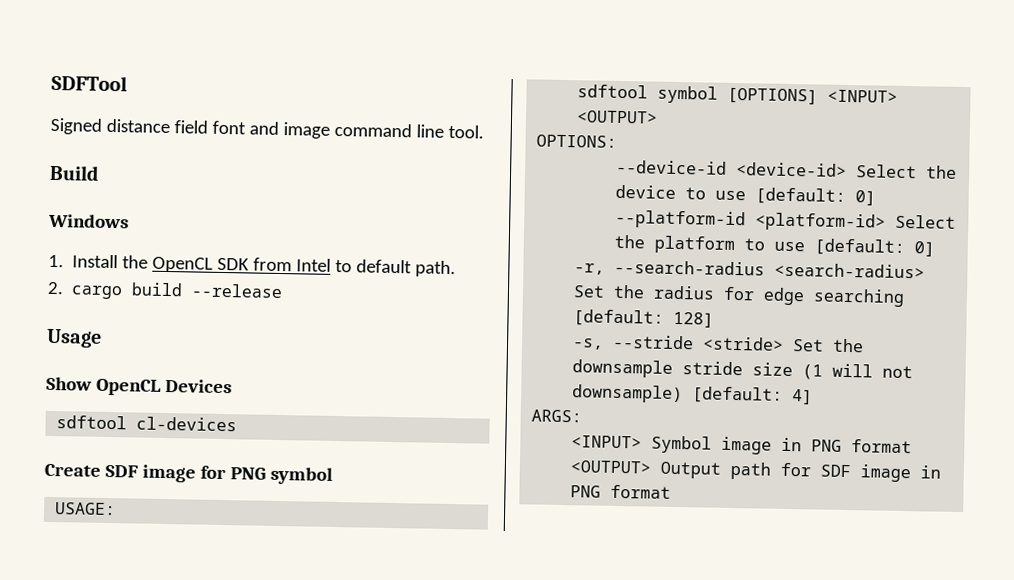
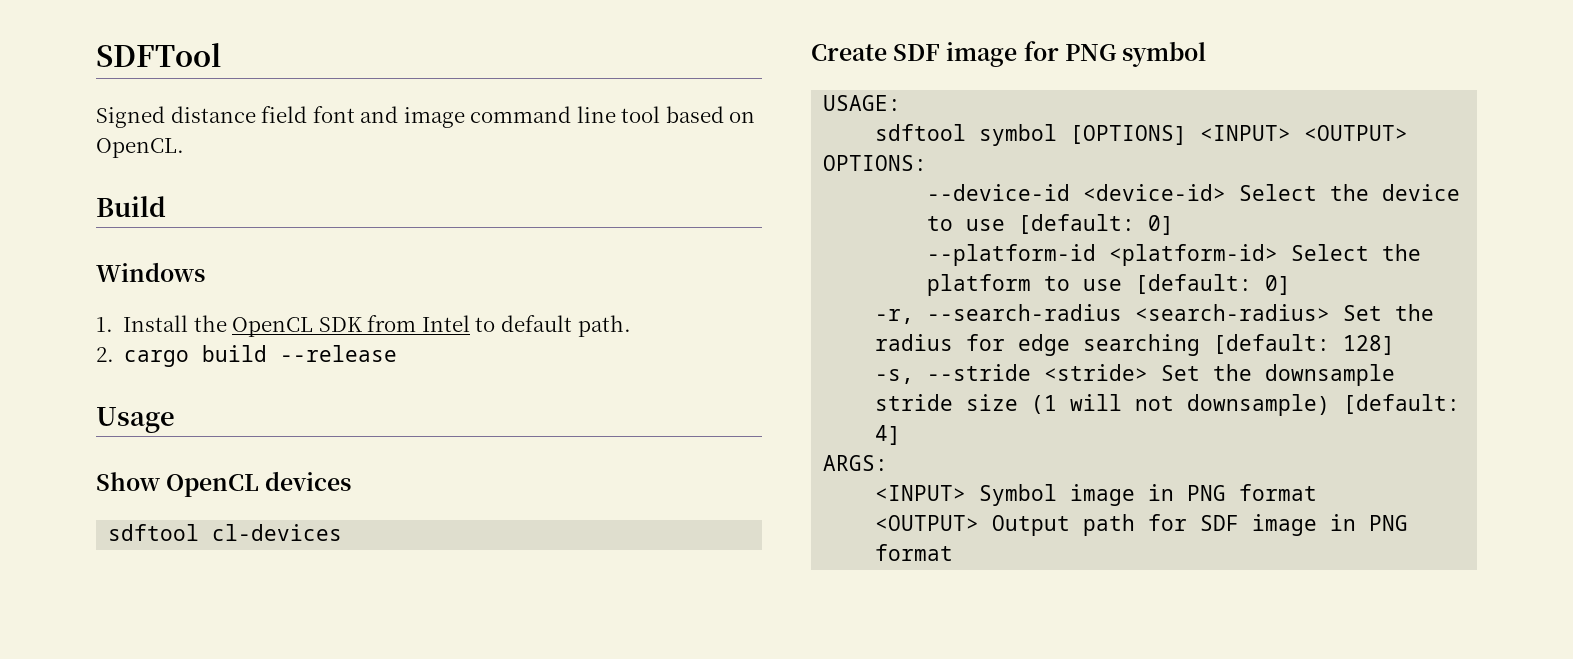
[447,124,484,139] tool. -> [621,106,756,123] [96,138,184,158] tool based on OpenCL.
[164,378,232,394] Devices -> [265,471,352,491] devices

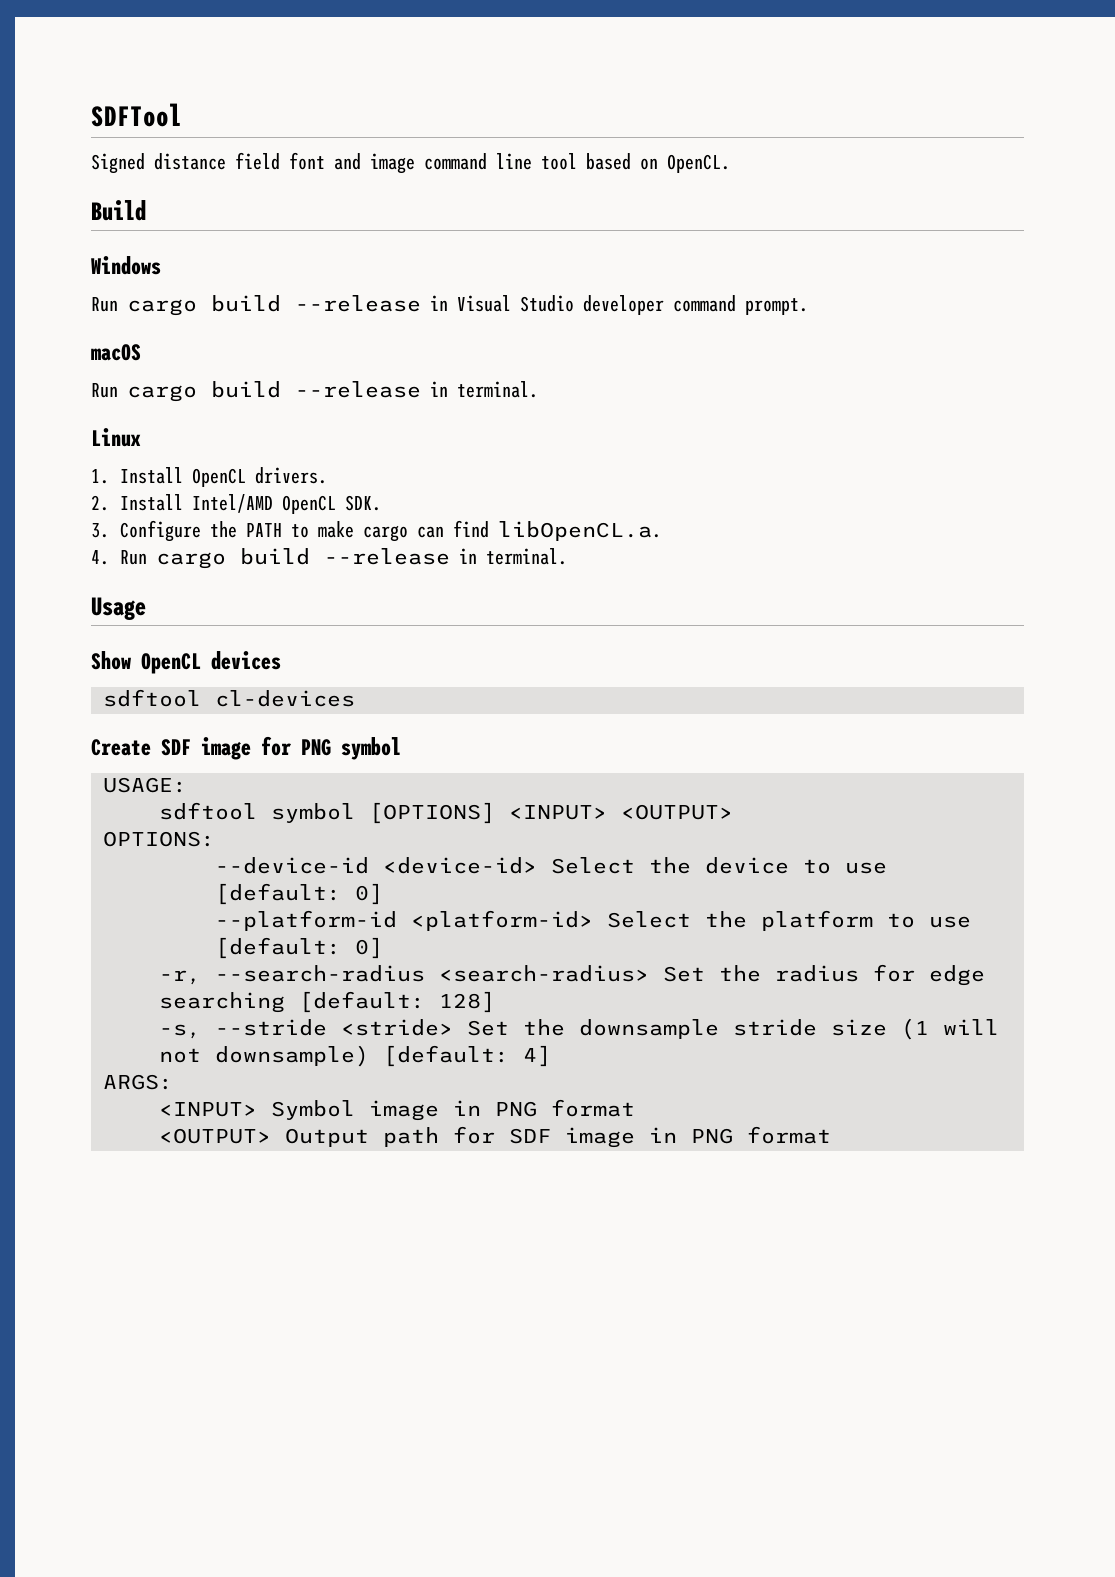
[96,315,631,337] [96,345,398,367] 1. Install the OpenCL SDK from Intel to default path. // 2. cargo build --release -> [91,295,808,316] [91,344,141,361] [91,381,538,402] [91,428,141,447] [91,467,327,487] [91,494,381,514] [91,520,661,542] [91,548,567,569] Run cargo build --release in Visual Studio developer command prompt. // macOS // Run cargo build --release in terminal. // Linux // 1. Install OpenCL drivers. // 2. Install Intel/AMD OpenCL SDK. // 3. Configure the PATH to make cargo can find libOpenCL.a. // 4. Run cargo build --release in terminal.

